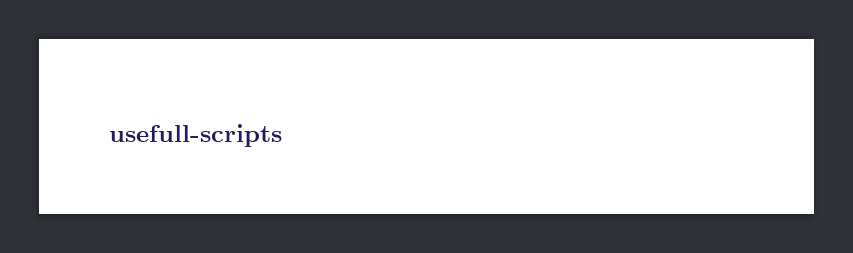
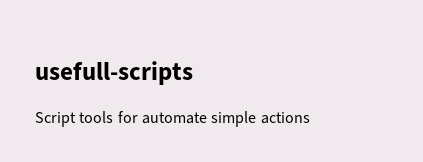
(282, 135) none -> [35,111,310,127] // Script tools for automate simple actions

